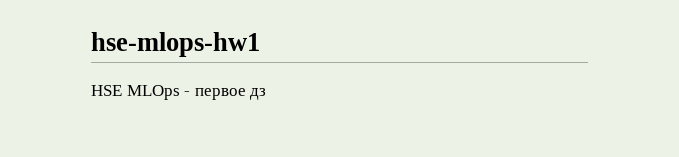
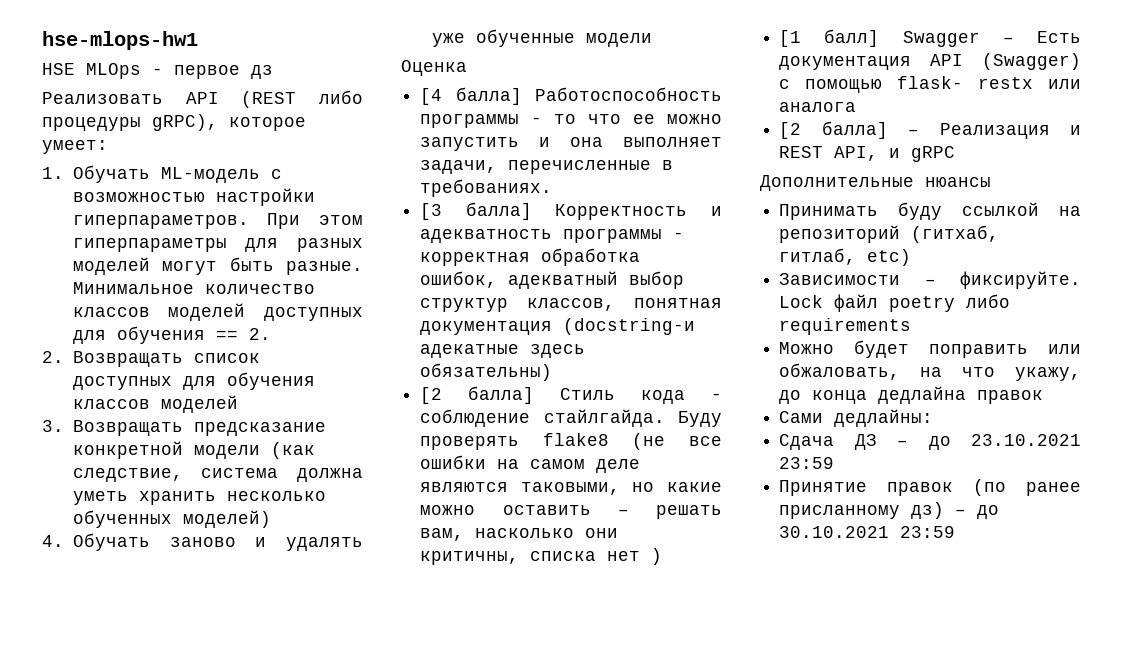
(267, 94) none -> [42,90,363,108] [42,114,306,131] [42,140,108,154] [42,165,282,183] [72,188,315,206] [72,213,363,229] [72,238,363,252] [72,257,363,275] [72,282,315,294] [72,303,363,321] [72,326,271,344] [42,351,260,367] [72,372,315,390] [72,395,238,413] [42,420,326,436] [72,441,315,459] [72,468,363,482] [72,491,326,505] [72,510,271,528] [42,533,363,551] [431,29,652,47] [401,60,467,76] [420,87,722,105] [420,114,722,128] [420,137,722,151] [420,160,674,174] [420,179,553,197] [420,202,722,220] [420,229,685,243] [420,248,641,266] [420,271,685,289] [420,298,722,312] [420,318,696,335] [420,344,586,358] [420,363,553,381] [420,386,722,404] [420,409,722,427] [420,433,722,450] [420,455,641,473] [420,482,722,495] [420,505,722,519] [420,528,619,541] [420,548,663,565] [779,29,1081,47] [779,53,1081,70] [779,76,1081,93] [779,102,857,112] [779,121,1081,139] [779,146,956,162] [760,175,991,191] [779,202,1081,220] [779,225,1000,243] [779,248,912,266] [779,271,1081,289] [779,294,1011,312] [779,318,912,335] [779,340,1081,358] [779,363,1081,381] [779,386,1044,404] [779,409,934,427] [779,434,1081,450] [779,457,835,469] [779,479,1081,496] [779,502,1000,519] [779,526,956,538] // Реализовать API (REST либо процедуры gRPC), которое умеет: // 1. Обучать ML-модель с возможностью настройки гиперпараметров. При этом гиперпараметры для разных моделей могут быть разные. Минимальное количество классов моделей доступных для обучения == 2. // 2. Возвращать список доступных для обучения классов моделей // 3. Возвращать предсказание конкретной модели (как следствие, система должна уметь хранить несколько обученных моделей) // 4. Обучать заново и удалять уже обученные модели // Оценка // [4 балла] Работоспособность программы - то что ее можно запустить и она выполняет задачи, перечисленные в требованиях. // [3 балла] Корректность и адекватность программы - корректная обработка ошибок, адекватный выбор структур классов, понятная документация (docstring-и адекатные здесь обязательны) // [2 балла] Стиль кода - соблюдение стайлгайда. Буду проверять flake8 (не все ошибки на самом деле являются таковыми, но какие можно оставить – решать вам, насколько они критичны, списка нет ) // [1 балл] Swagger – Есть документация API (Swagger) с помощью flask- restx или аналога // [2 балла] – Реализация и REST API, и gRPC // Дополнительные нюансы // Принимать буду ссылкой на репозиторий (гитхаб, гитлаб, etc) // Зависимости – фиксируйте. Lock файл poetry либо requirements // Можно будет поправить или обжаловать, на что укажу, до конца дедлайна правок // Сами дедлайны: // Сдача ДЗ – до 23.10.2021 23:59 // Принятие правок (по ранее присланному дз) – до 30.10.2021 23:59

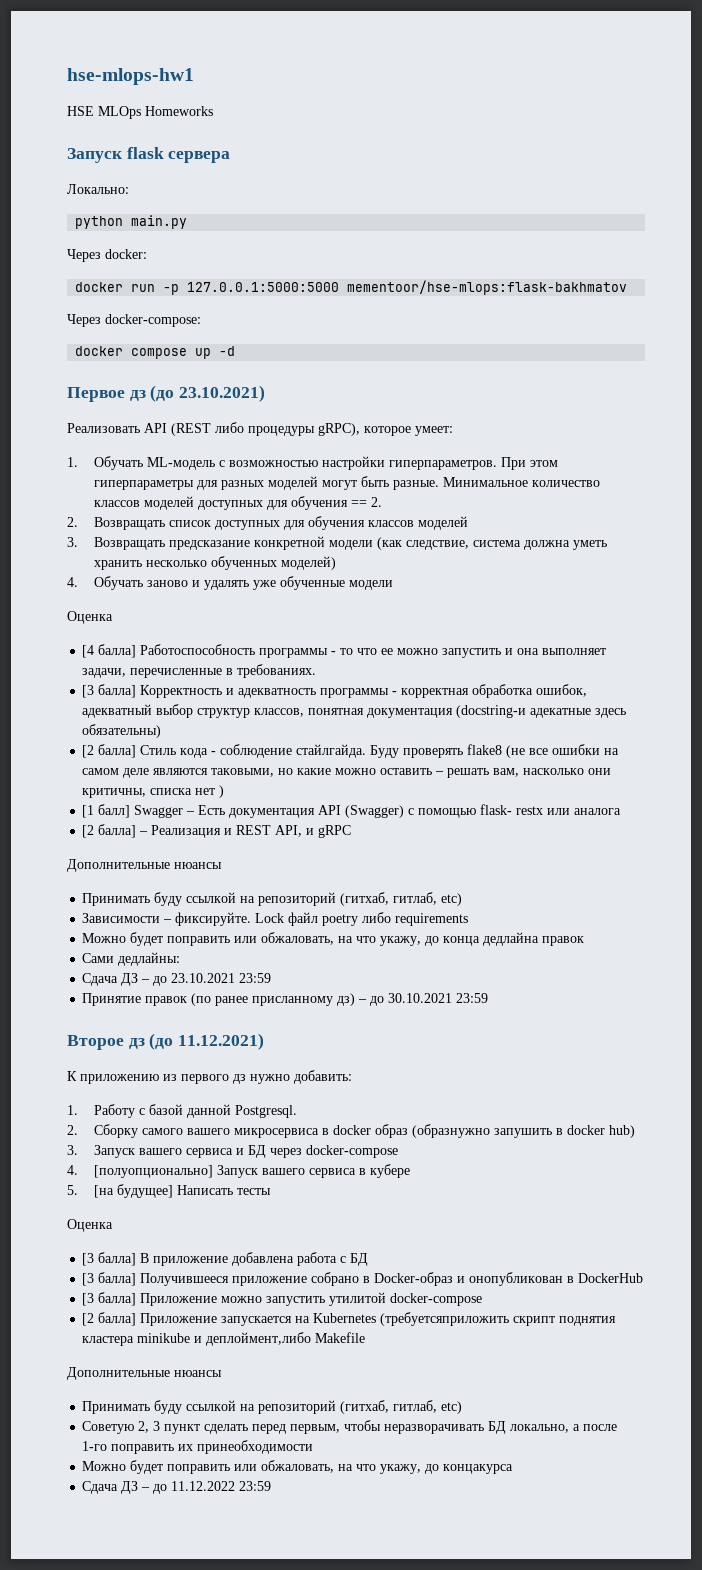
[152,65,273,79] - первое дз -> [145,106,213,116] [67,147,231,163] [67,184,129,194] [75,215,188,229] [67,249,147,262] [75,280,628,295] [67,314,201,327] [75,346,236,359] [67,385,266,402] Homeworks // Запуск flask сервера // Локально: // python main.py // Через docker: // docker run -p 127.0.0.1:5000:5000 mementoor/hse-mlops:flask-bakhmatov // Через docker-compose: // docker compose up -d // Первое дз (до 23.10.2021)
(956, 532) none -> [67,1033,265,1050] [67,1070,352,1084] [67,1104,298,1118] [67,1124,636,1138] [67,1145,399,1158] [67,1164,411,1178] [67,1184,272,1198] [67,1219,113,1232] [82,1252,369,1266] [82,1272,644,1286] [82,1292,483,1306] [82,1312,617,1326] [82,1332,366,1346] [67,1367,222,1380] [82,1400,463,1414] [82,1420,618,1434] [82,1440,314,1454] [82,1460,514,1474] [82,1481,272,1494] // Второе дз (до 11.12.2021) // К приложению из первого дз нужно добавить: // 1. Работу с базой данной Postgresql. // 2. Сборку самого вашего микросервиса в docker образ (образнужно запушить в docker hub) // 3. Запуск вашего сервиса и БД через docker-compose // 4. [полуопционально] Запуск вашего сервиса в кубере // 5. [на будущее] Написать тесты // Оценка // [3 балла] В приложение добавлена работа с БД // [3 балла] Получившееся приложение собрано в Docker-образ и онопубликован в DockerHub // [3 балла] Приложение можно запустить утилитой docker-compose // [2 балла] Приложение запускается на Kubernetes (требуетсяприложить скрипт поднятия кластера minikube и деплоймент,либо Makefile // Дополнительные нюансы // Принимать буду ссылкой на репозиторий (гитхаб, гитлаб, etc) // Советую 2, 3 пункт сделать перед первым, чтобы неразворачивать БД локально, а после 1-го поправить их принеобходимости // Можно будет поправить или обжаловать, на что укажу, до концакурса // Сдача ДЗ – до 11.12.2022 23:59

